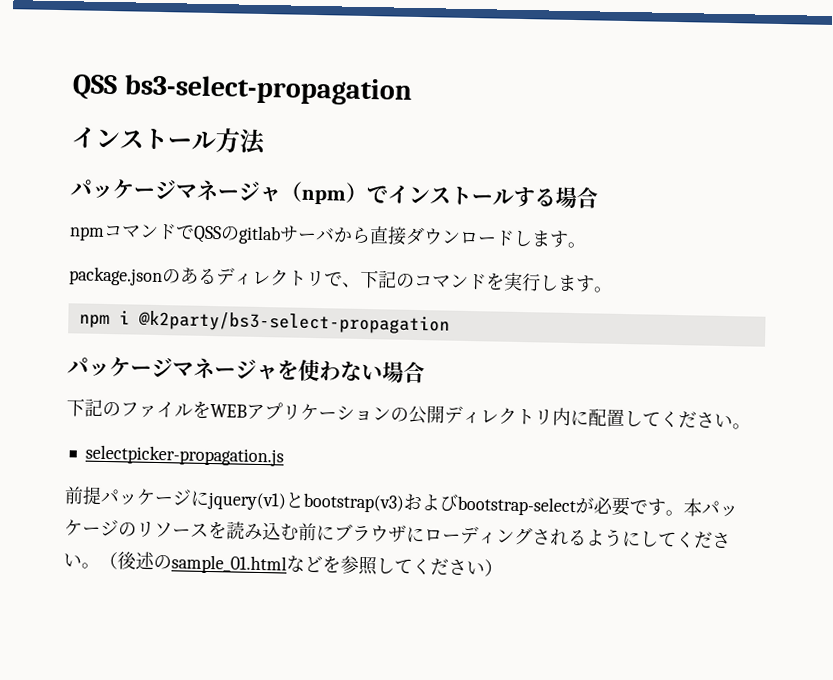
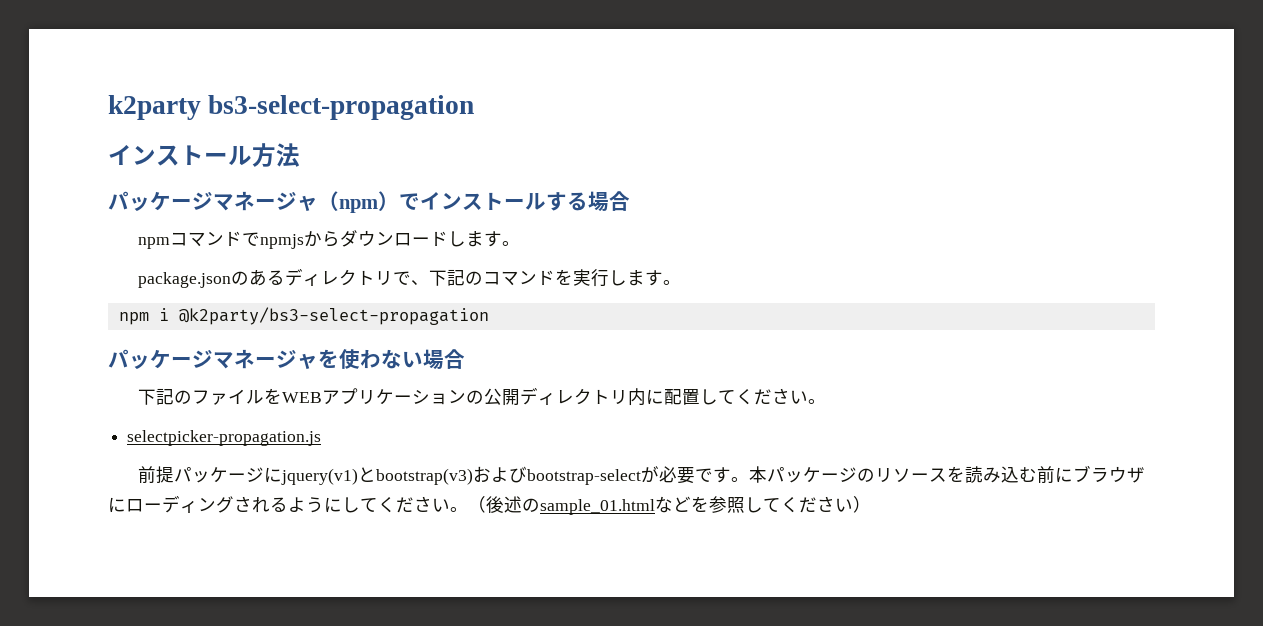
[72,74,118,101] QSS -> [108,95,201,120] k2party
[193,225,407,246] QSSのgitlabサーバから直接 -> [259,231,340,249] npmjsから

